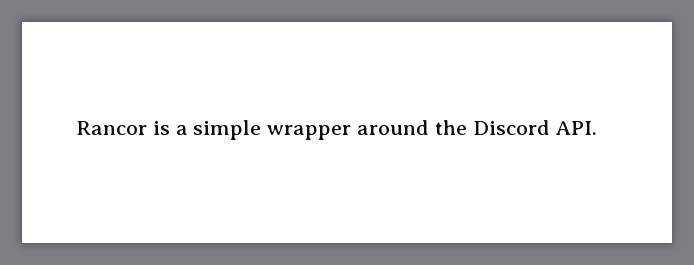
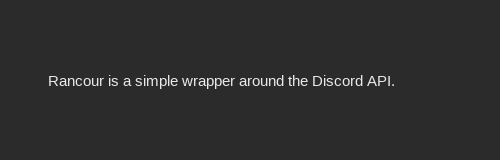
[76,121,147,135] Rancor -> [48,76,104,86] Rancour

